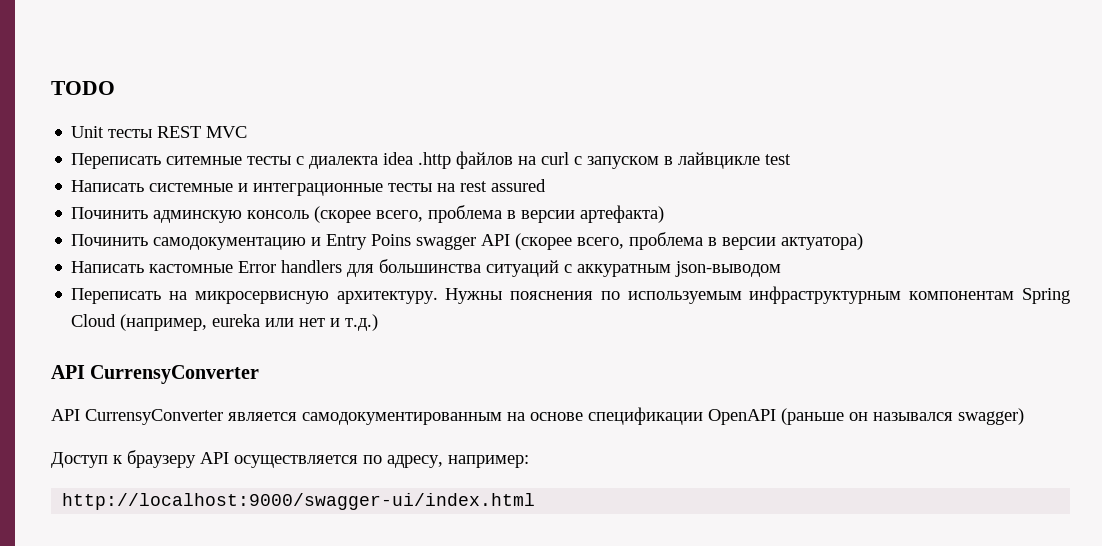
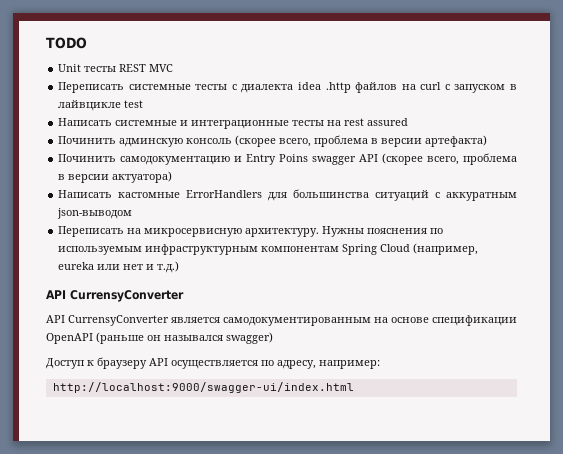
[166,156,243,165] ситемные -> [128,84,191,90] системные
[238,260,343,273] Error handlers -> [186,190,263,198] ErrorHandlers

